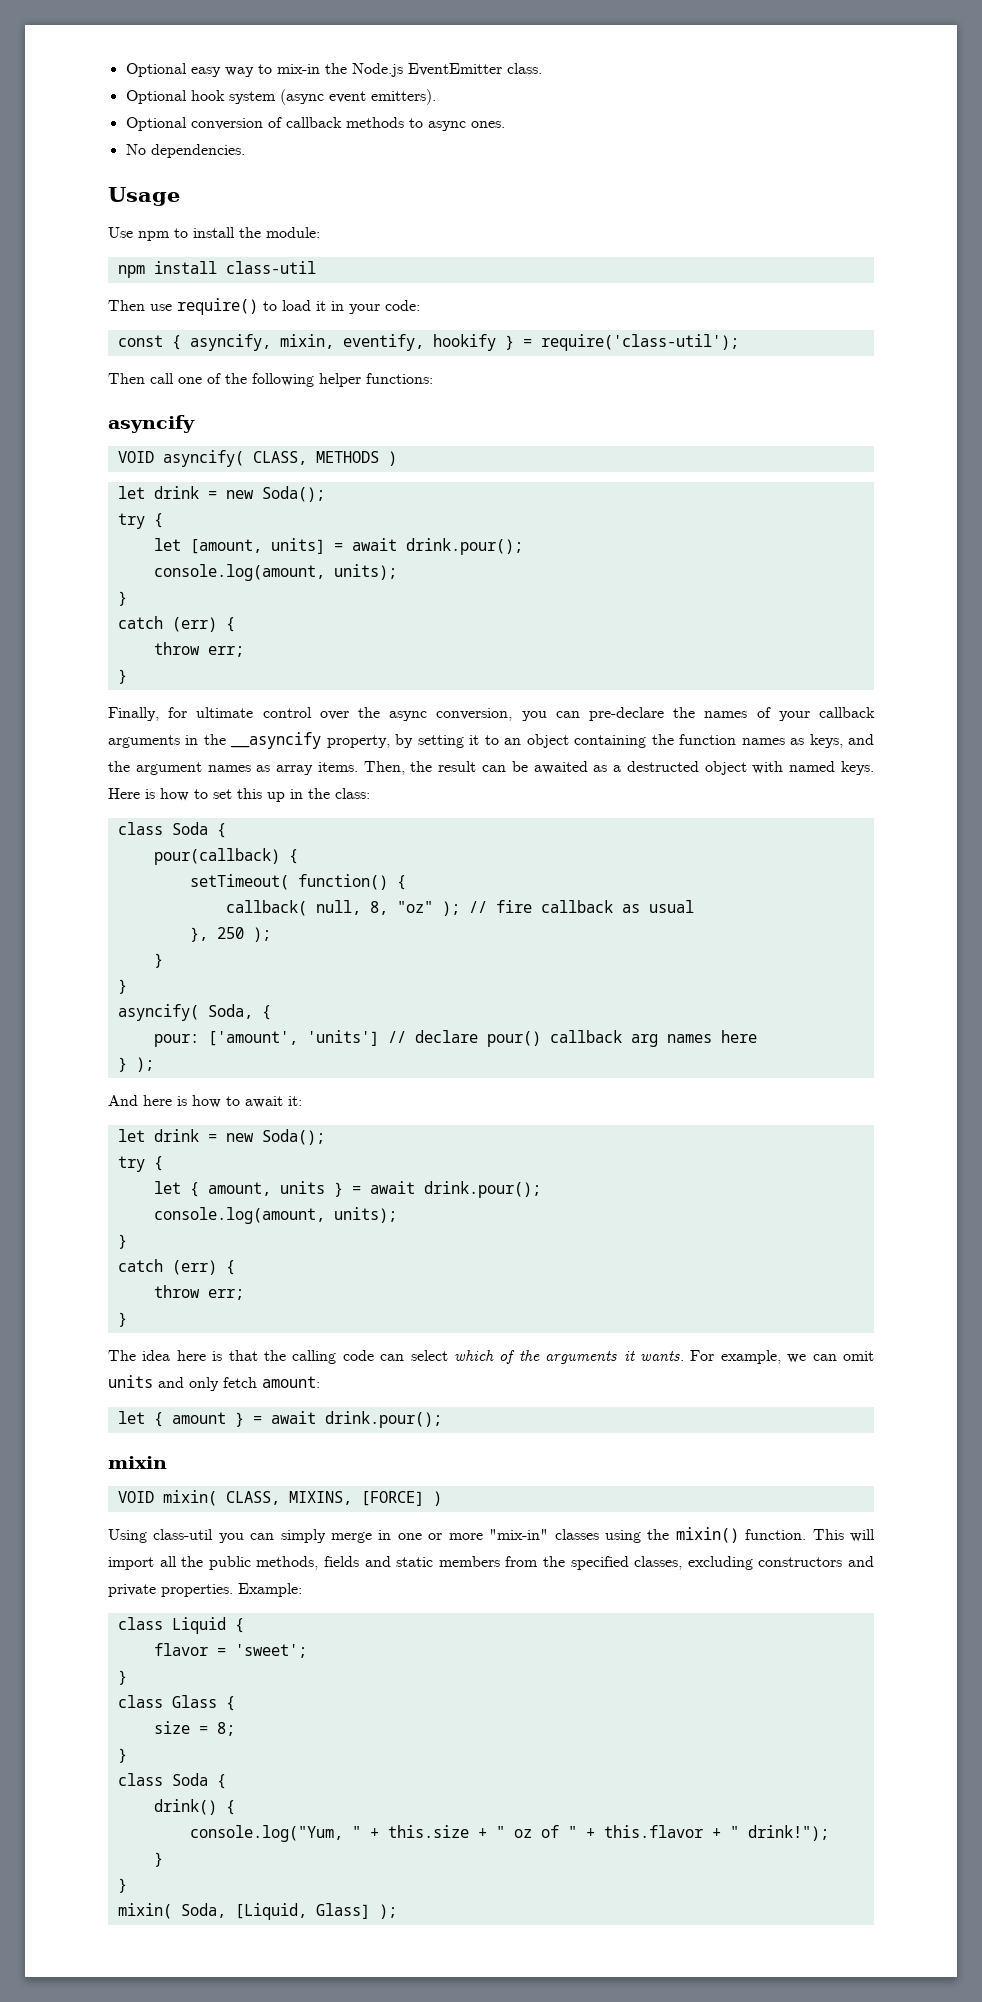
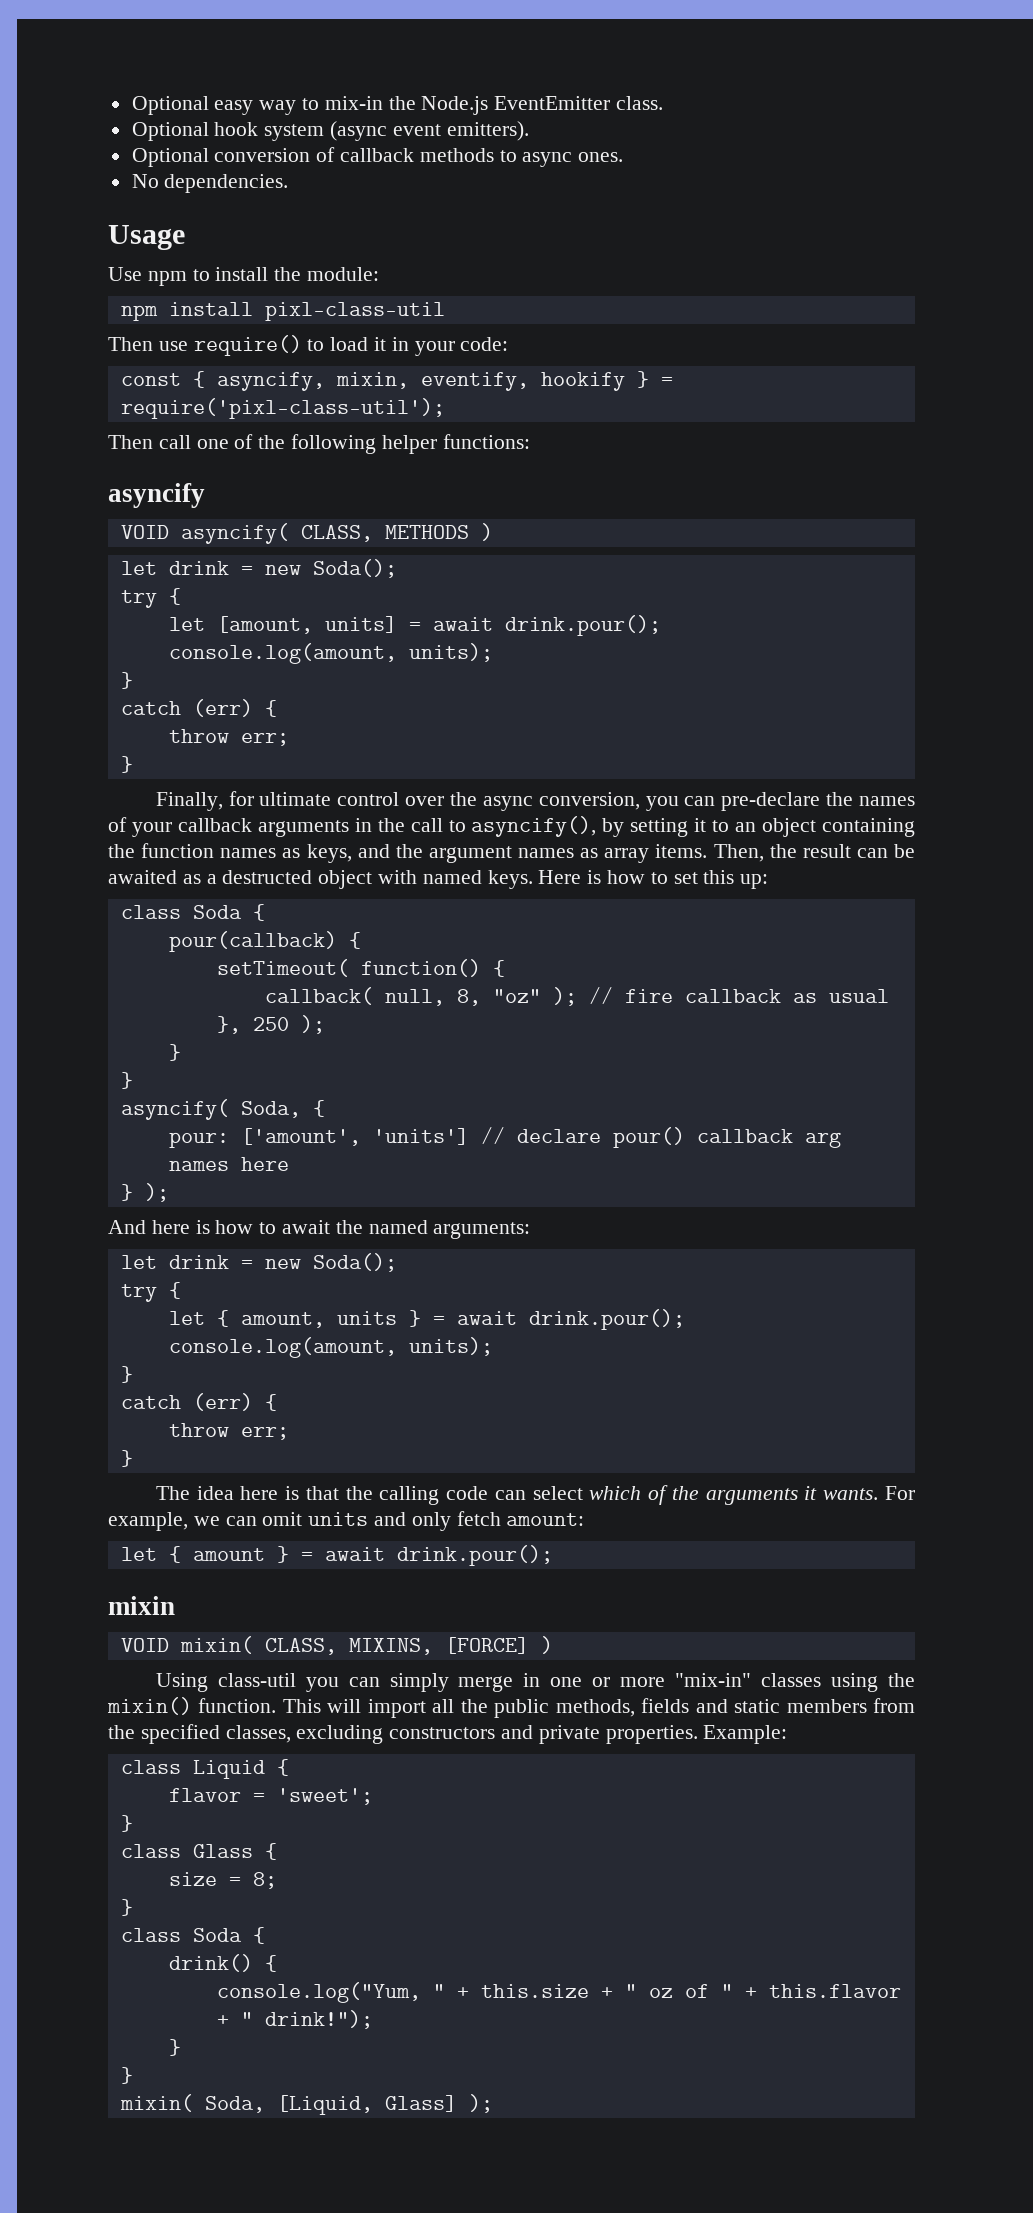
[225,261,316,274] class-util -> [264,302,445,321] pixl-class-util
[540,334,739,351] require('class-util'); -> [120,398,445,419] require('pixl-class-util');
[231,732,390,749] __asyncify property, -> [410,816,597,837] call to asyncify(),
[267,788,370,802] up in the class: -> [740,874,769,889] up:
[288,1096,302,1106] it: -> [335,1220,531,1239] the named arguments:

